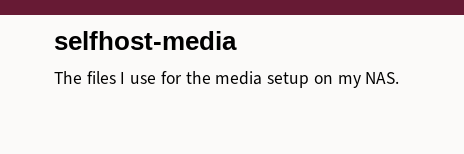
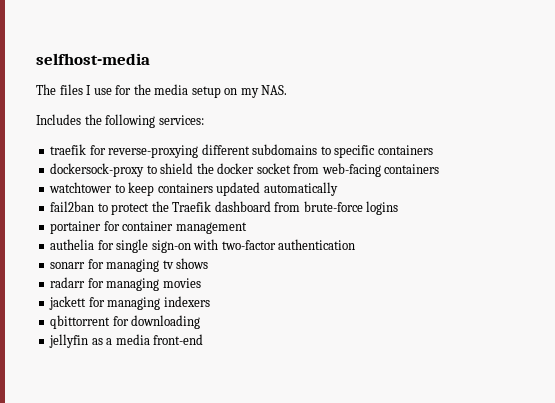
(400, 78) none -> [36,114,204,128] [50,144,433,158] [50,163,440,177] [49,182,338,196] [50,201,399,215] [50,221,247,234] [50,239,356,253] [50,258,209,272] [50,277,201,291] [49,296,210,310] [50,315,201,329] [49,334,204,348] // Includes the following services: // traefik for reverse-proxying different subdomains to specific containers // dockersock-proxy to shield the docker socket from web-facing containers // watchtower to keep containers updated automatically // fail2ban to protect the Traefik dashboard from brute-force logins // portainer for container management // authelia for single sign-on with two-factor authentication // sonarr for managing tv shows // radarr for managing movies // jackett for managing indexers // qbittorrent for downloading // jellyfin as a media front-end

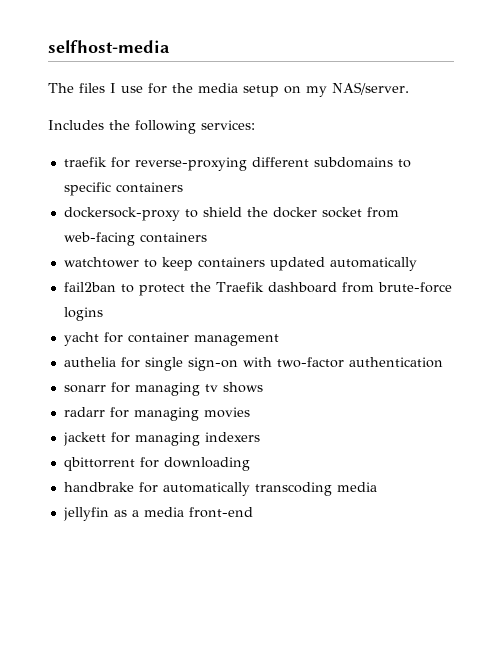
[261,85,288,95] NAS. -> [332,82,409,95] NAS/server.
[50,221,102,234] portainer -> [63,332,99,346] yacht
(201, 322) none -> [63,482,377,496] // handbrake for automatically transcoding media

